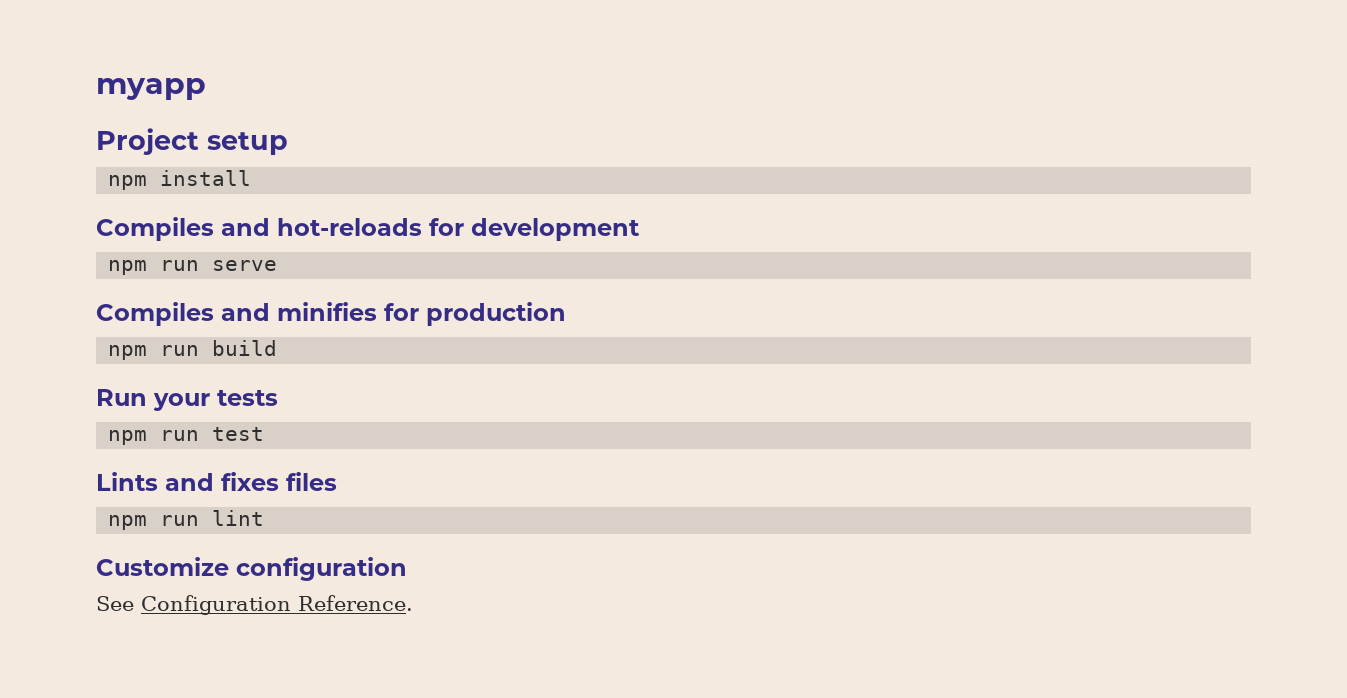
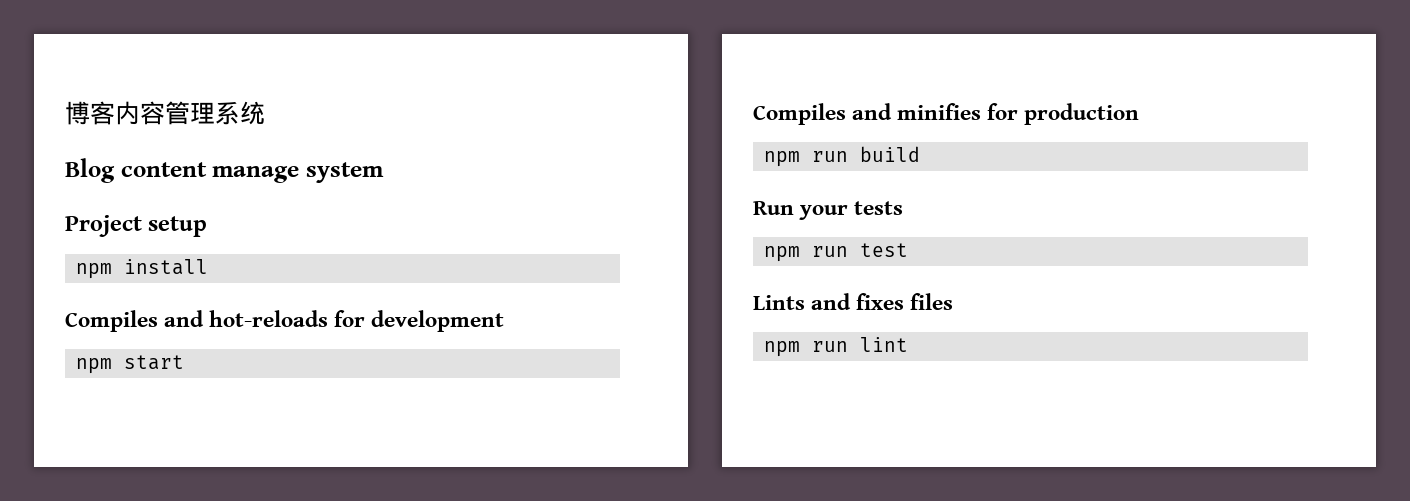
[96,78,206,100] myapp -> [65,101,265,125] [65,158,384,183] 博客内容管理系统 // Blog content manage system
[160,260,278,271] run serve -> [123,355,184,370] start
[96,557,407,581] [96,595,413,615] // Customize configuration // See Configuration Reference. -> (908, 344) none

